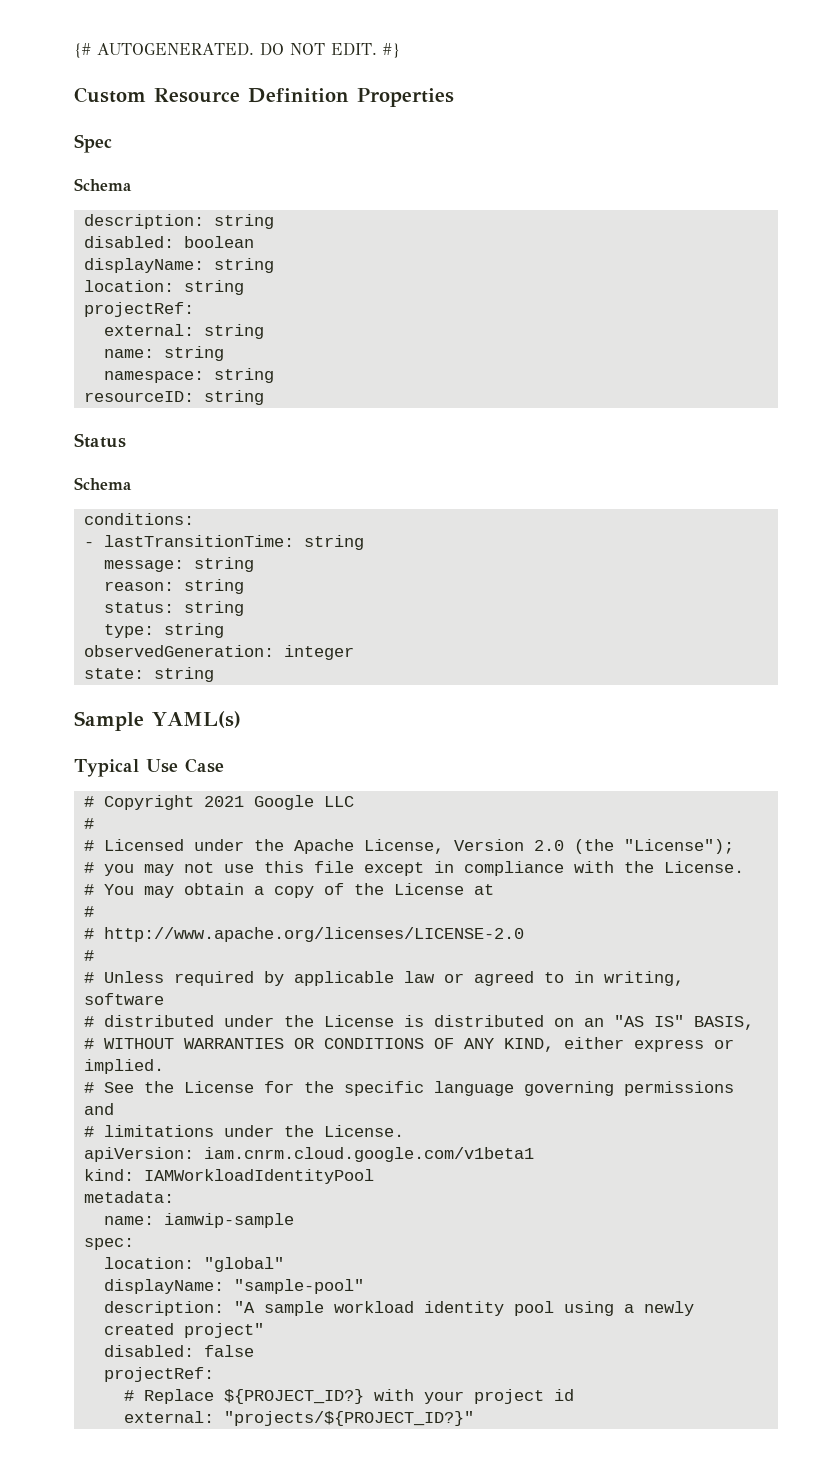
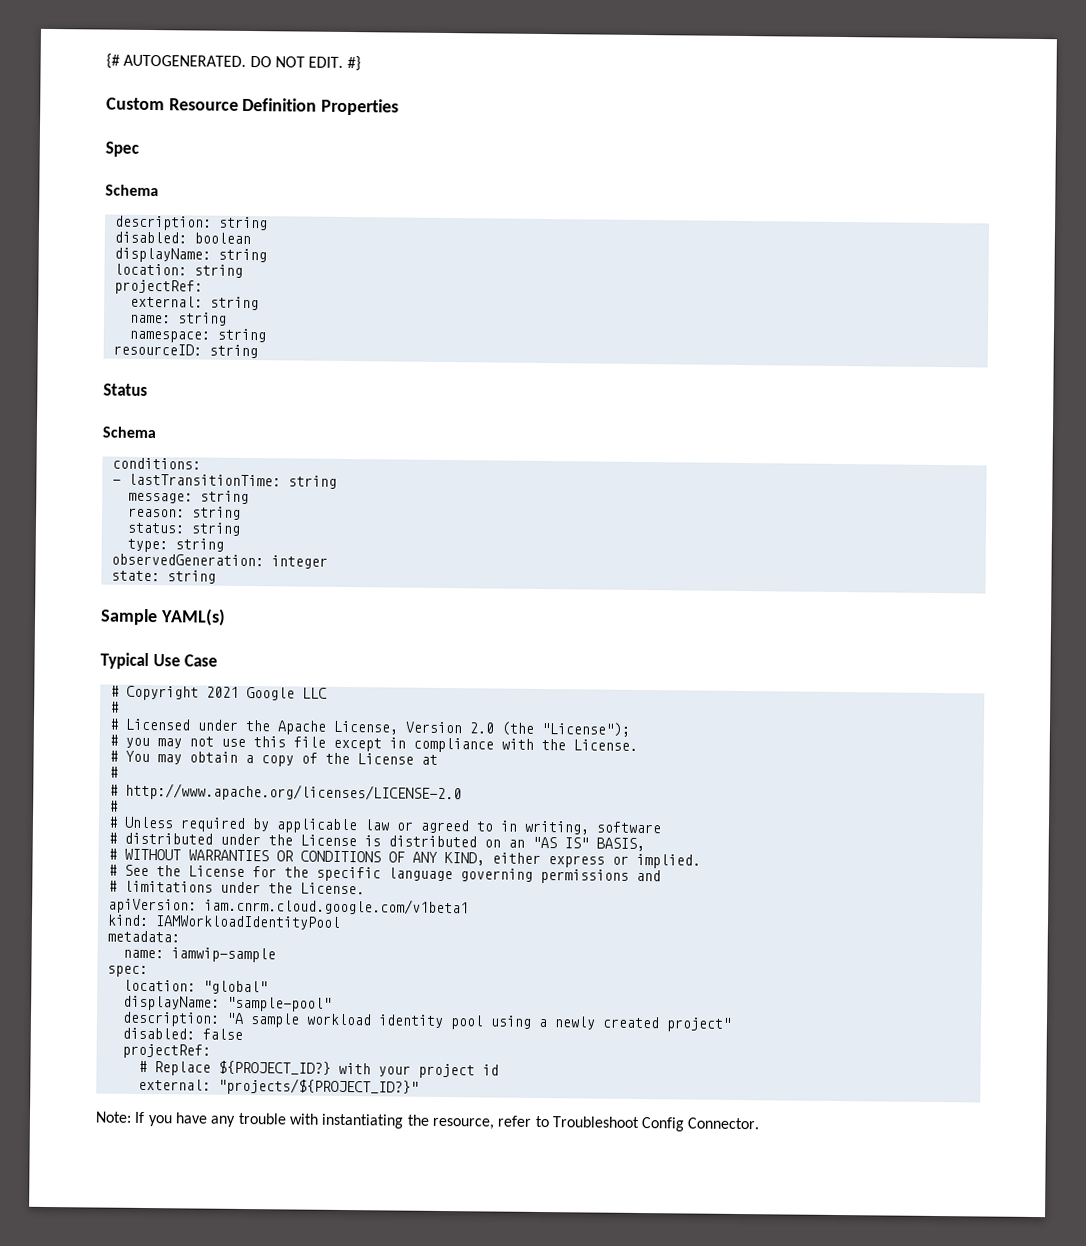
(474, 1418) none -> [95,1111,760,1132] // Note: If you have any trouble with instantiating the resource, refer to Troubleshoot Config Connector.

